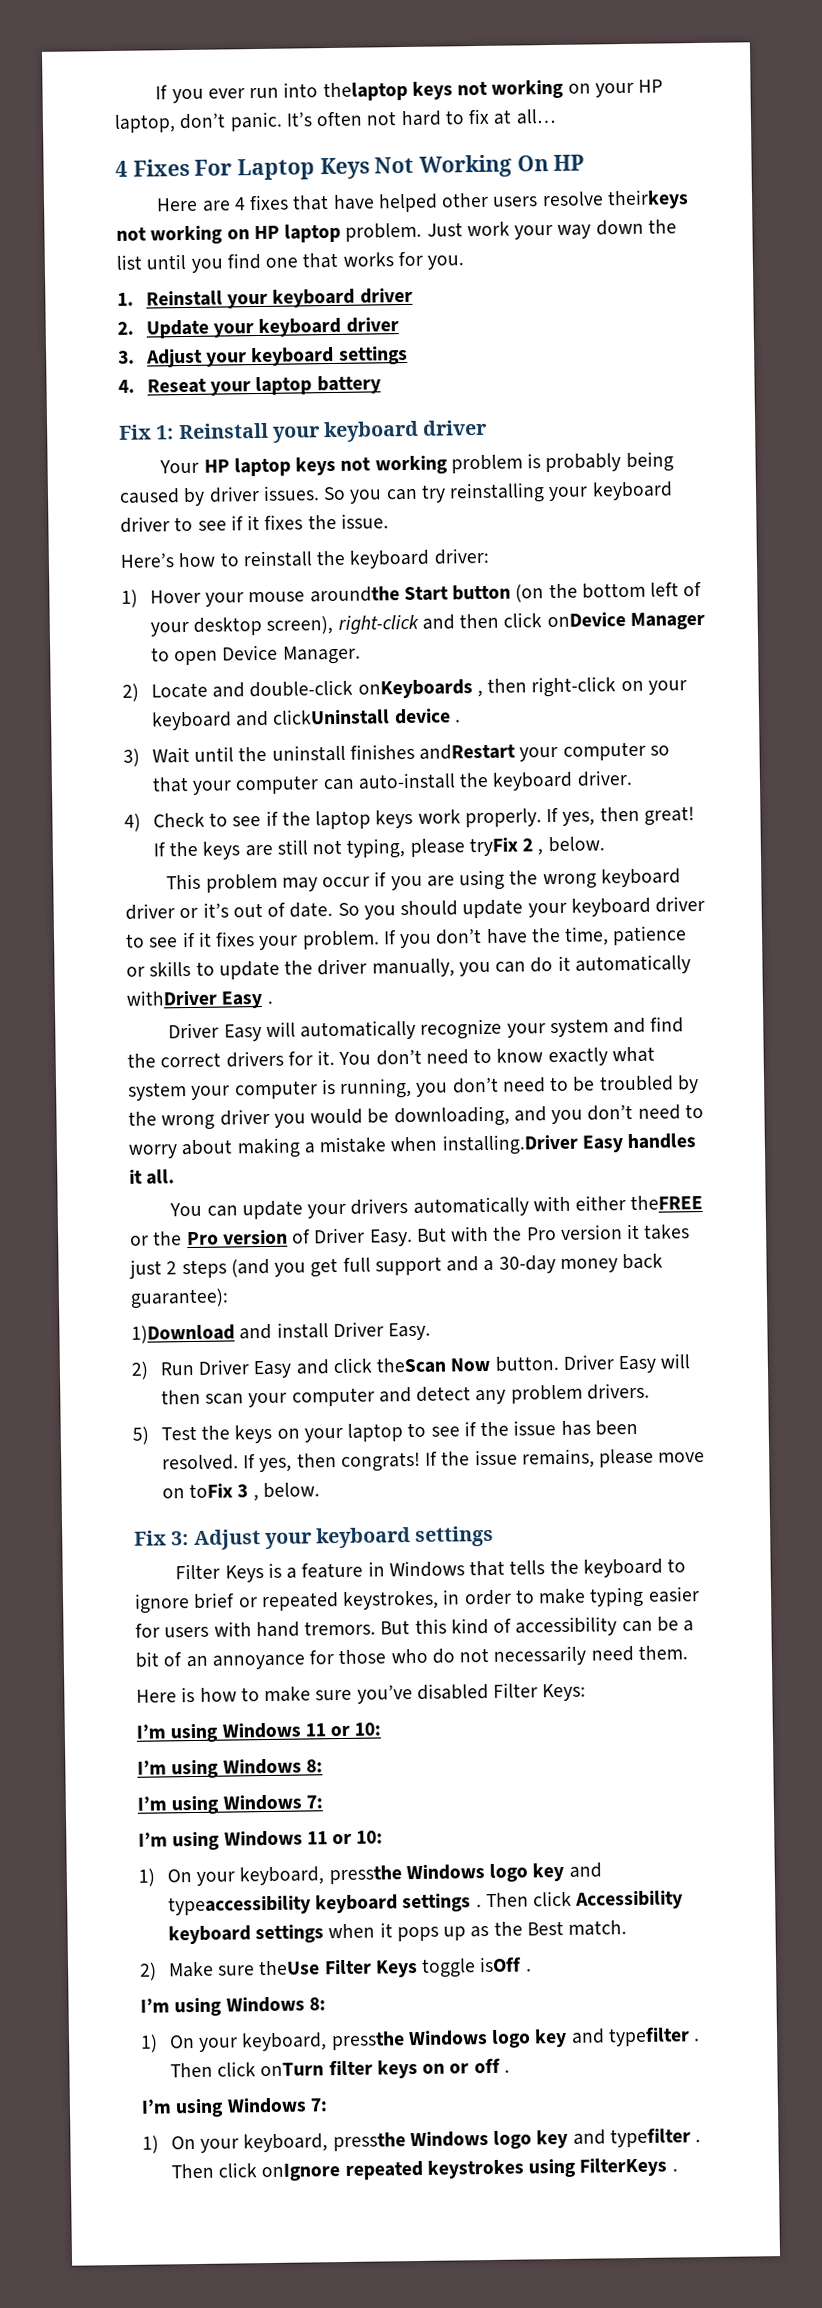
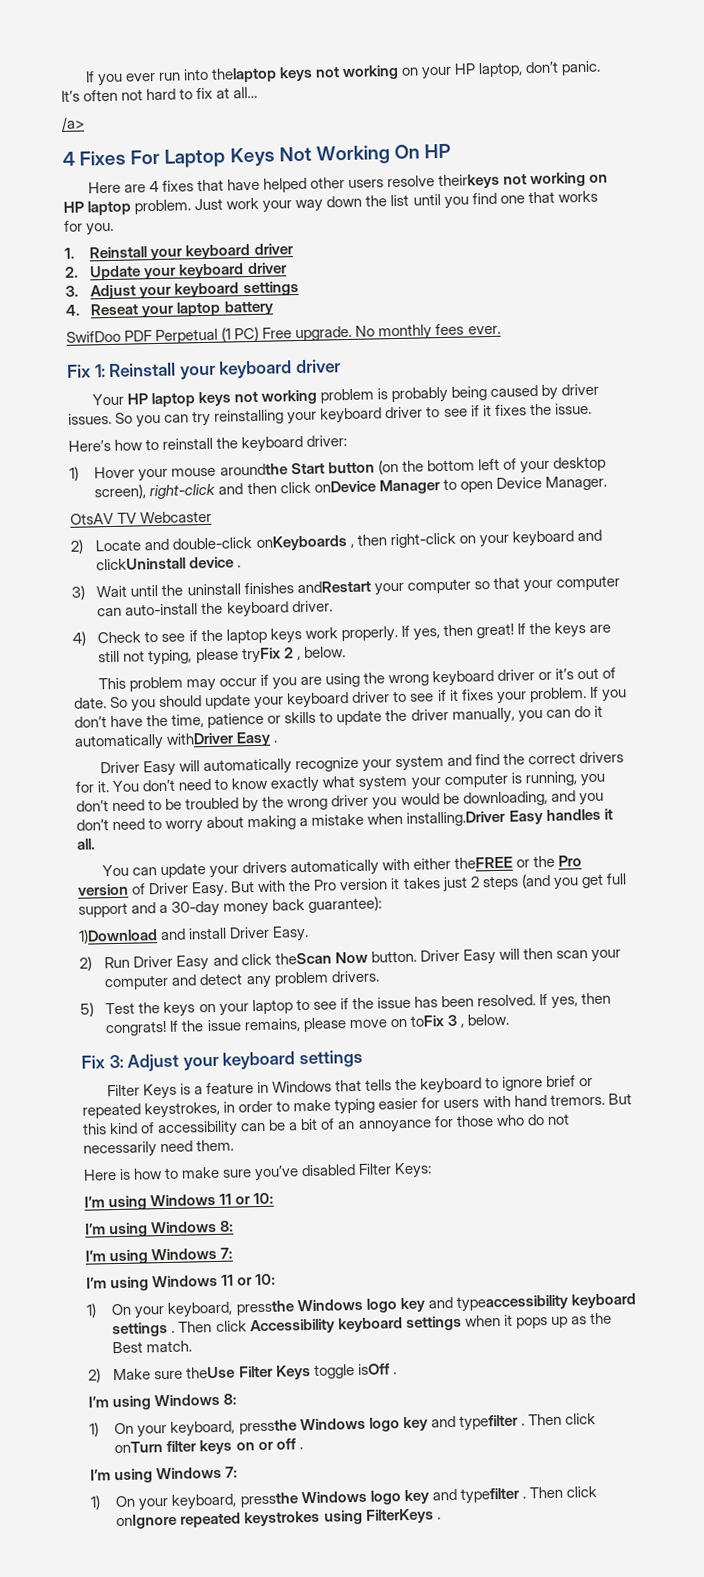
(555, 116) none -> [61,116,85,131] // /a>
(381, 385) none -> [66,323,501,345] // SwifDoo PDF Perpetual (1 PC) Free upgrade. No monthly fees ever.
(361, 655) none -> [70,510,213,525] // OtsAV TV Webcaster

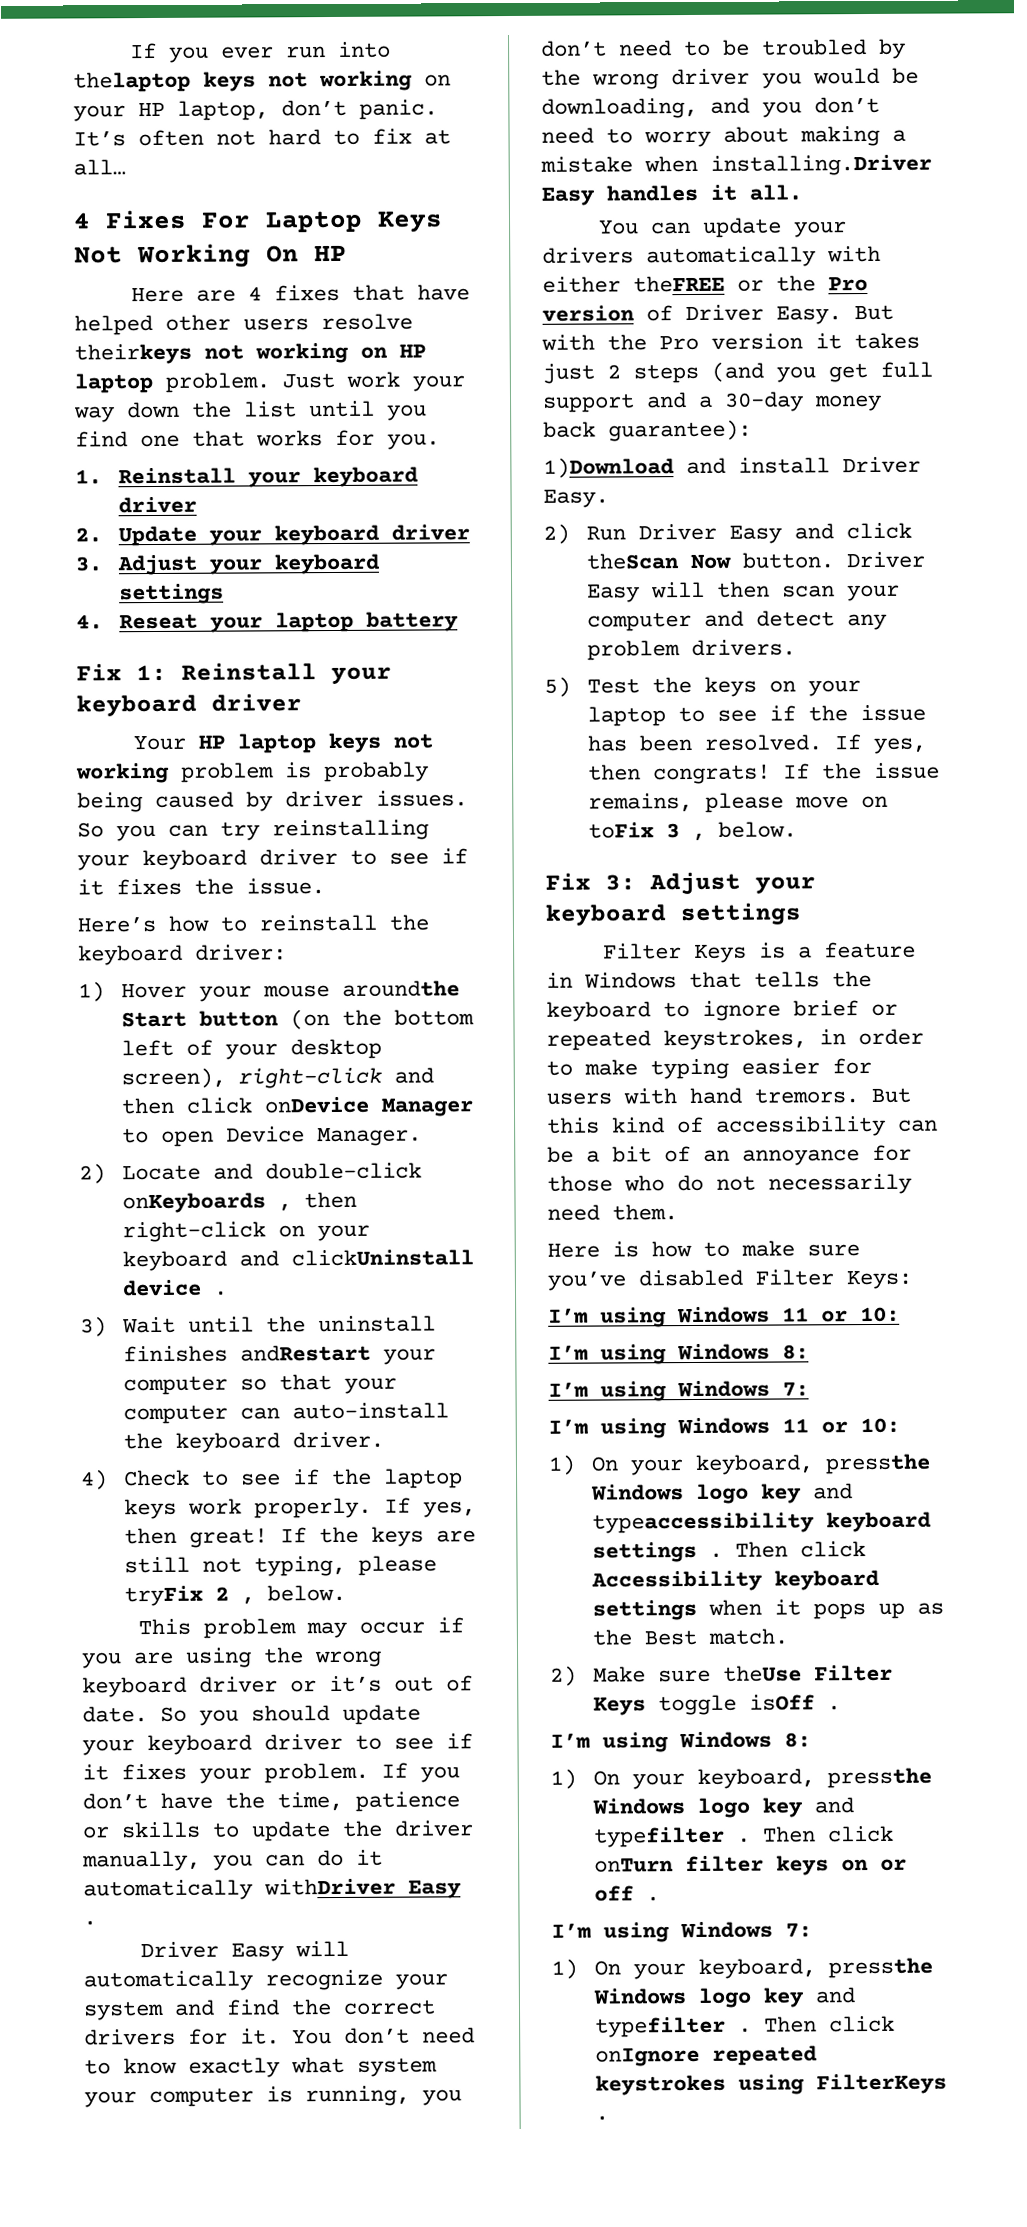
[61,116,85,131] // /a> -> (126, 167) none
[66,323,501,345] // SwifDoo PDF Perpetual (1 PC) Free upgrade. No monthly fees ever. -> (460, 621) none
[70,510,213,525] // OtsAV TV Webcaster -> (423, 1136) none

